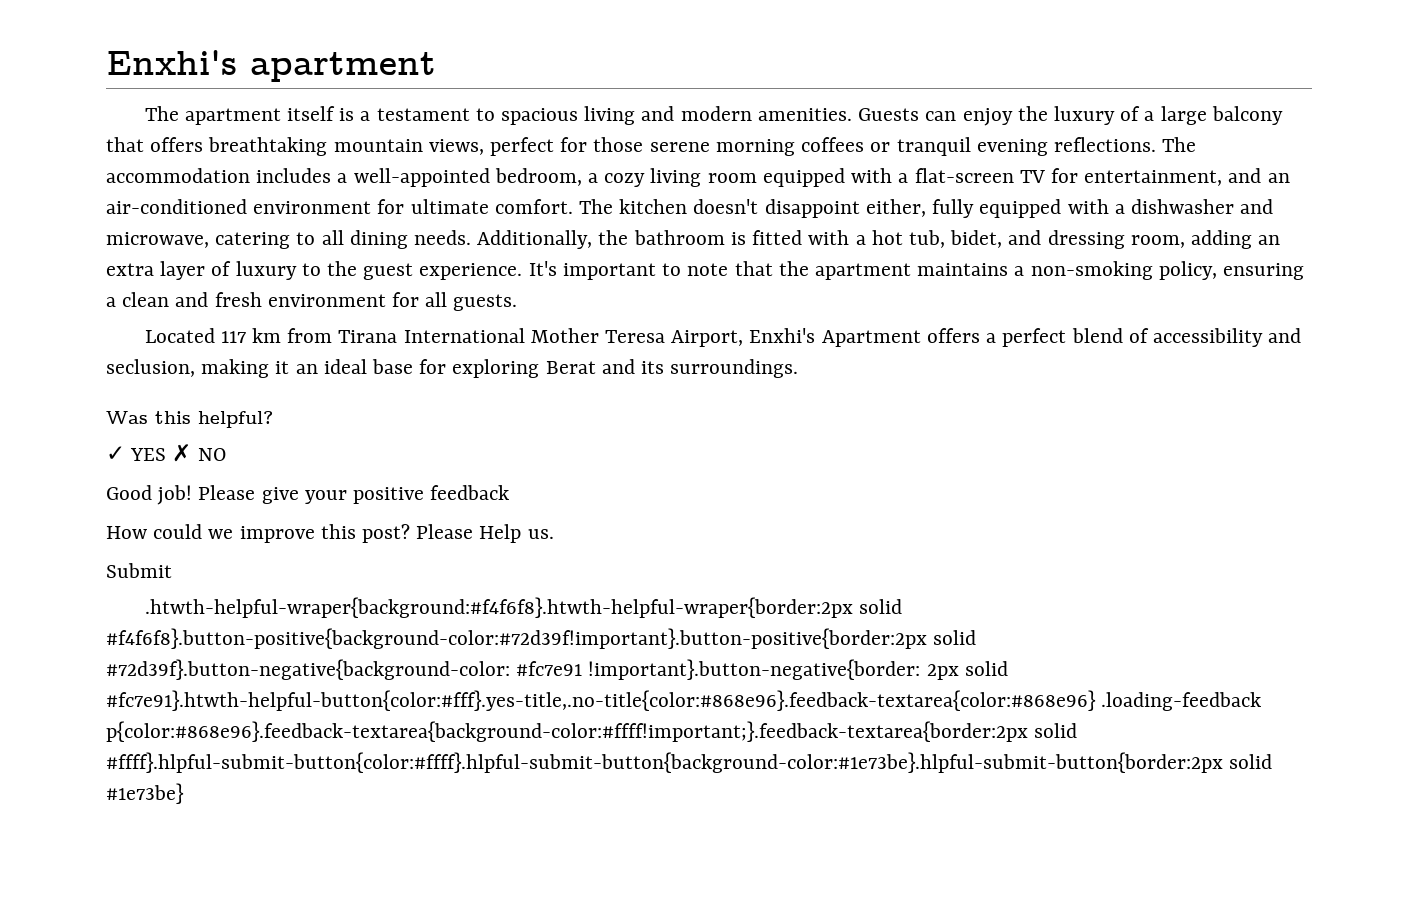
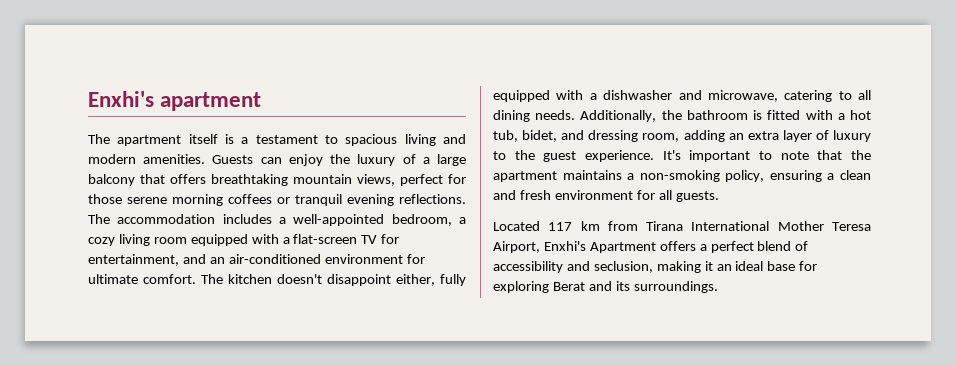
[106,411,273,428] [106,444,226,462] [106,485,510,505] [106,524,554,543] [106,563,172,578] [144,597,902,618] [106,628,977,649] [106,659,1008,680] [106,690,1262,711] [106,721,1078,742] [106,752,1273,773] [106,783,184,804] // Was this helpful? // ✓ YES ✗ NO // Good job! Please give your positive feedback // How could we improve this post? Please Help us. // Submit // .htwth-helpful-wraper{background:#f4f6f8}.htwth-helpful-wraper{border:2px solid #f4f6f8}.button-positive{background-color:#72d39f!important}.button-positive{border:2px solid #72d39f}.button-negative{background-color: #fc7e91 !important}.button-negative{border: 2px solid #fc7e91}.htwth-helpful-button{color:#fff}.yes-title,.no-title{color:#868e96}.feedback-textarea{color:#868e96} .loading-feedback p{color:#868e96}.feedback-textarea{background-color:#ffff!important;}.feedback-textarea{border:2px solid #ffff}.hlpful-submit-button{color:#ffff}.hlpful-submit-button{background-color:#1e73be}.hlpful-submit-button{border:2px solid #1e73be} -> (718, 287) none

